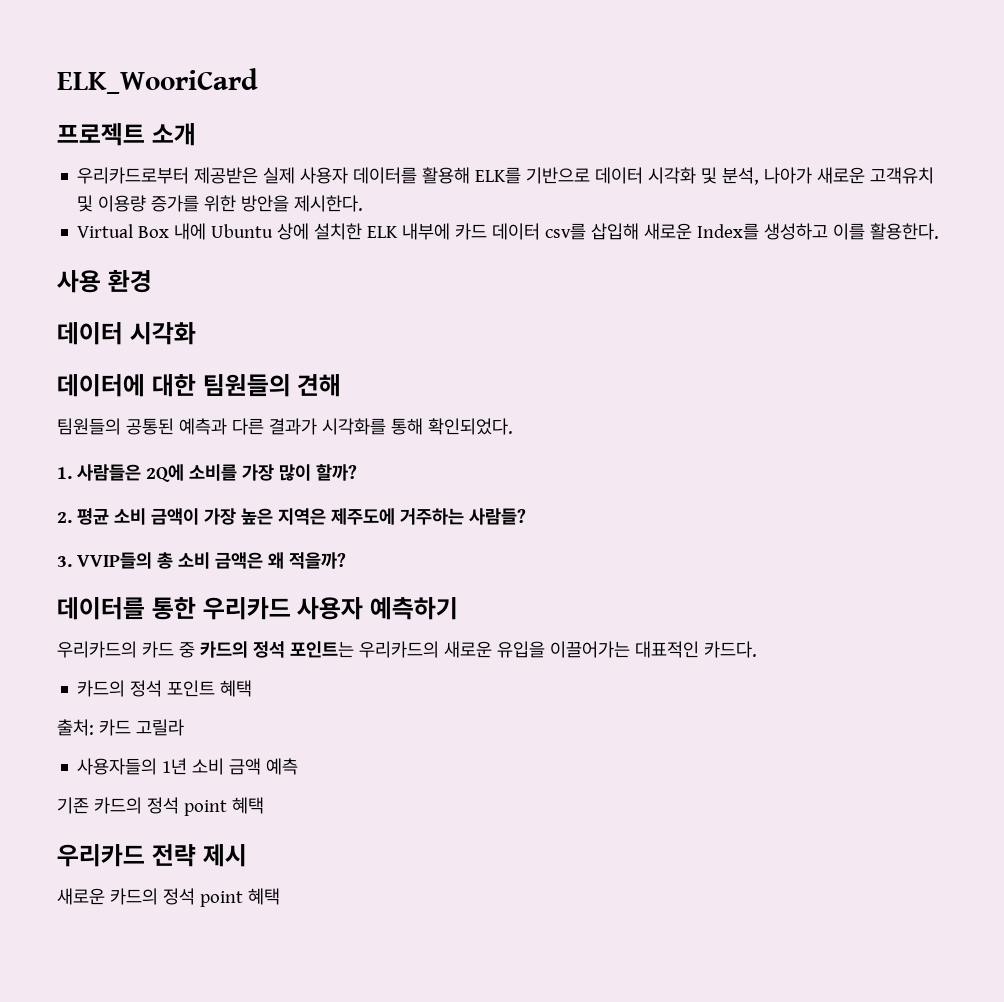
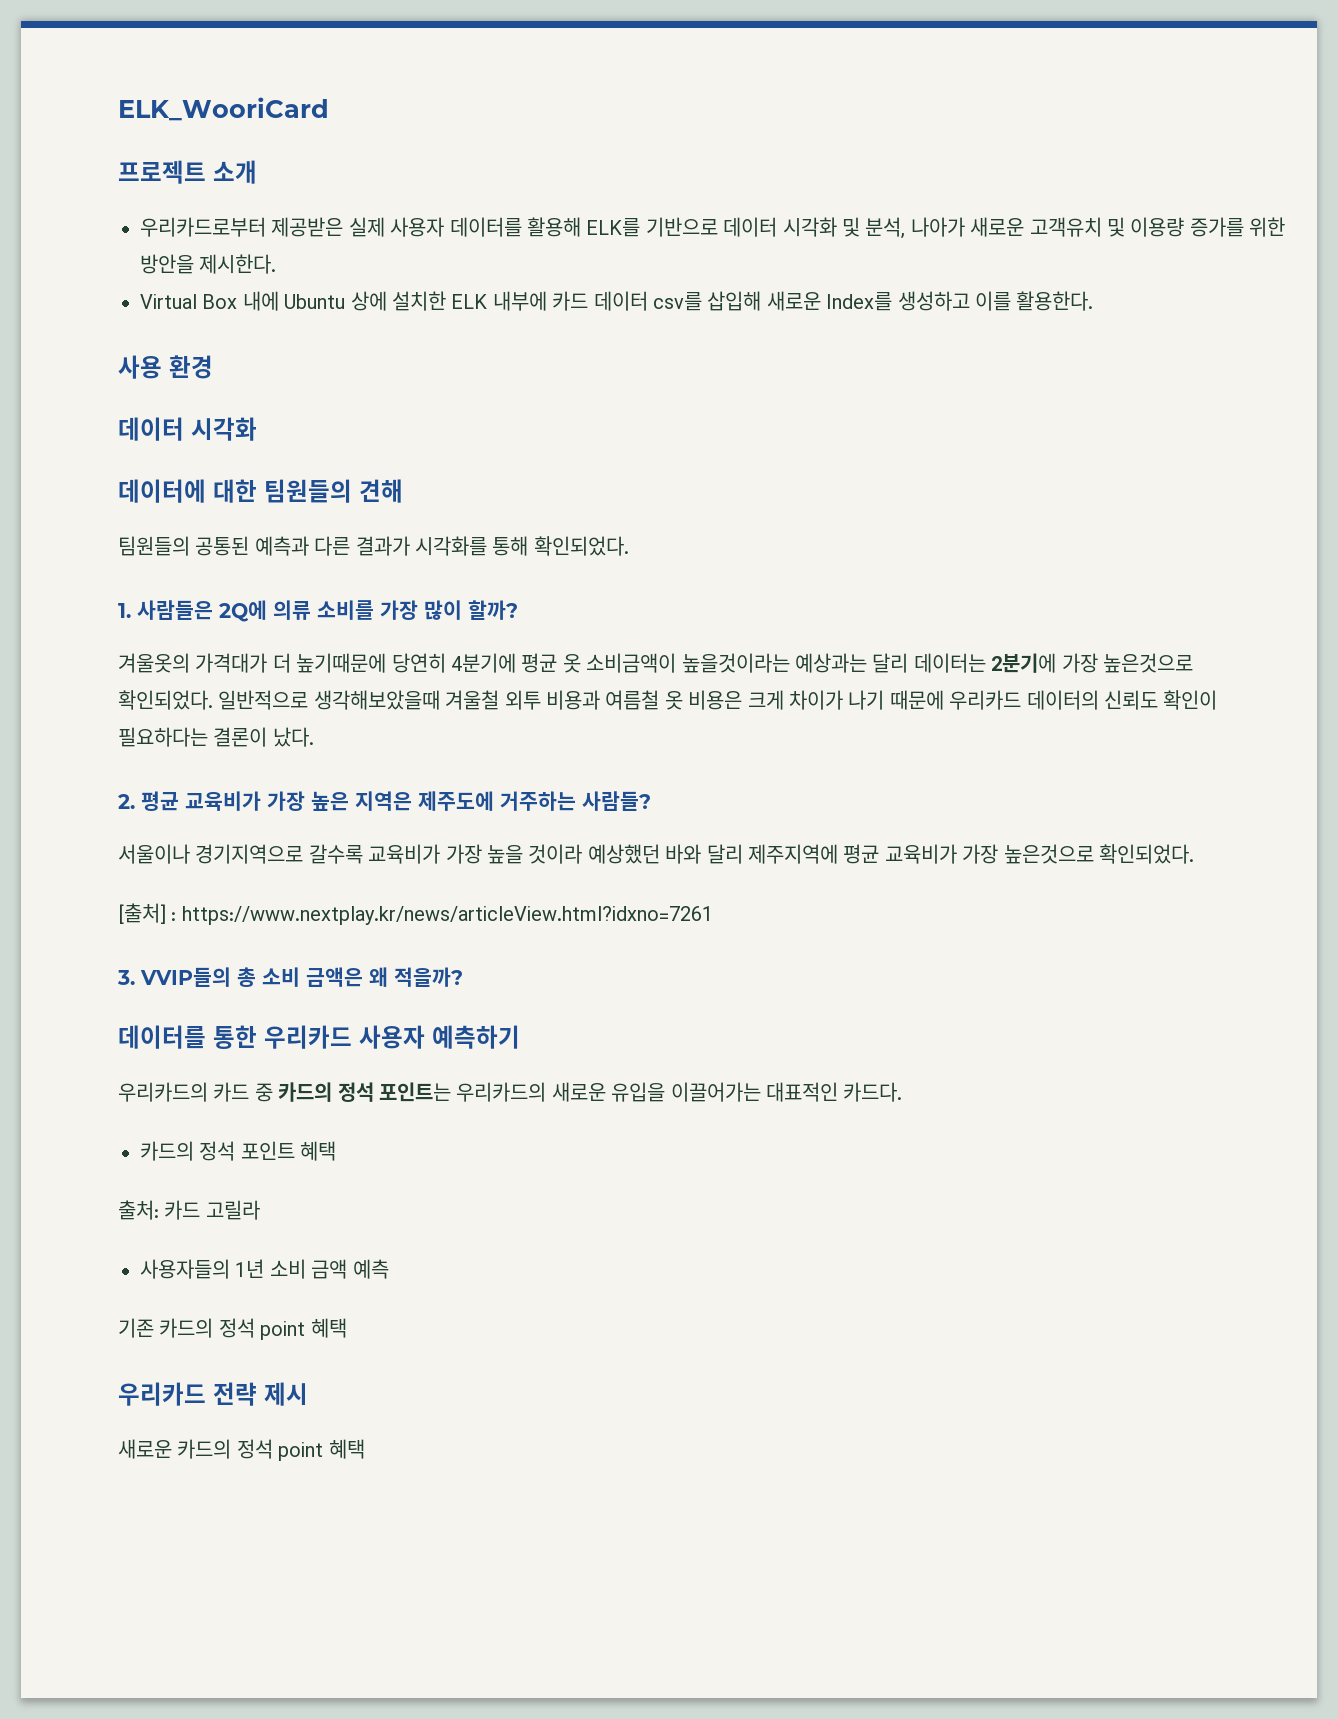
(184, 473) none -> [273,600,311,620] 의류
(357, 472) none -> [118,653,1193,673] [118,690,1218,710] [118,727,314,747] // 겨울옷의 가격대가 더 높기때문에 당연히 4분기에 평균 옷 소비금액이 높을것이라는 예상과는 달리 데이터는 2분기에 가장 높은것으로 확인되었다. 일반적으로 생각해보았을때 겨울철 외투 비용과 여름철 옷 비용은 크게 차이가 나기 때문에 우리카드 데이터의 신뢰도 확인이 필요하다는 결론이 났다.
[114,508,199,525] 소비 금액이 -> [185,791,261,811] 교육비가
(526, 516) none -> [118,844,1194,864] [118,903,713,925] // 서울이나 경기지역으로 갈수록 교육비가 가장 높을 것이라 예상했던 바와 달리 제주지역에 평균 교육비가 가장 높은것으로 확인되었다. // [출처] : https://www.nextplay.kr/news/articleView.html?idxno=7261

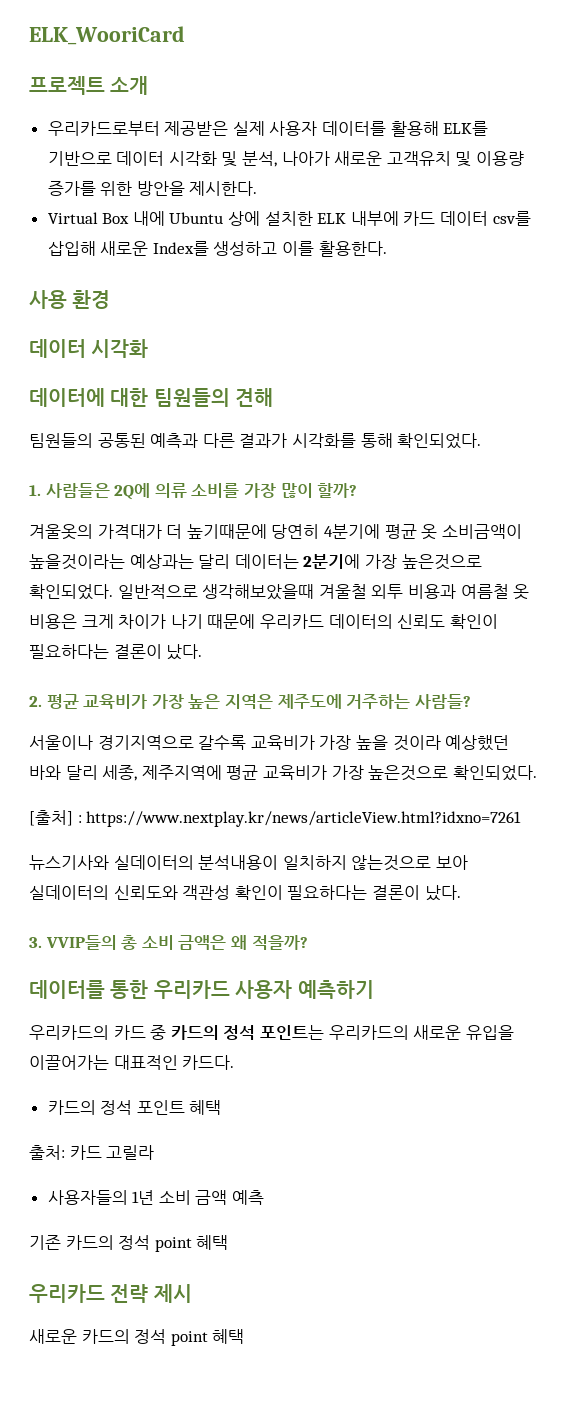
(743, 854) none -> [102,765,138,781] 세종,
(713, 915) none -> [29,855,468,871] [29,885,461,901] // 뉴스기사와 실데이터의 분석내용이 일치하지 않는것으로 보아 실데이터의 신뢰도와 객관성 확인이 필요하다는 결론이 났다.

